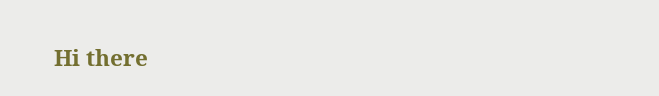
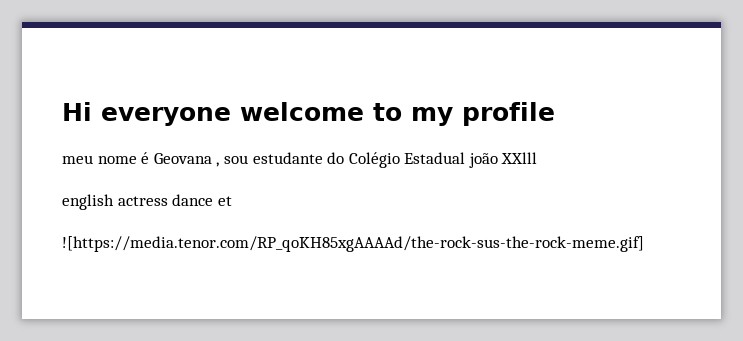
[86,49,149,66] there -> [101,102,555,126] [62,152,538,168] [62,194,232,210] [62,236,644,252] everyone welcome to my profile // meu nome é Geovana , sou estudante do Colégio Estadual joão XXlll // english actress dance et // ![https://media.tenor.com/RP_qoKH85xgAAAAd/the-rock-sus-the-rock-meme.gif]

